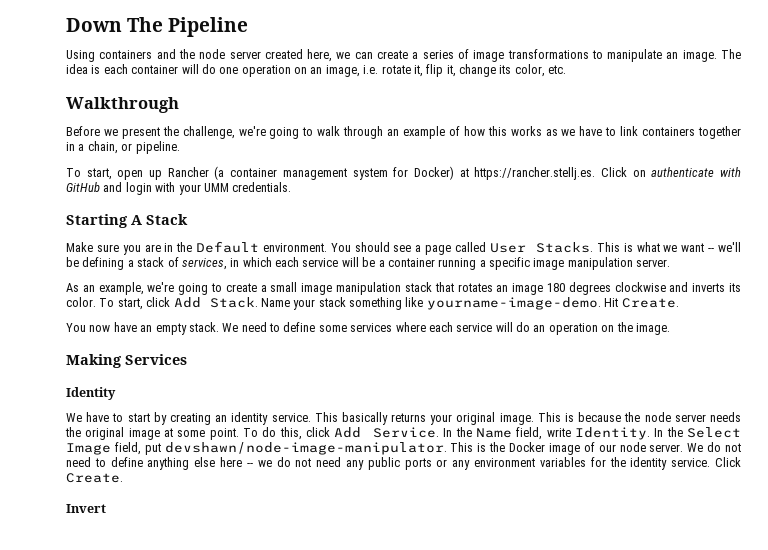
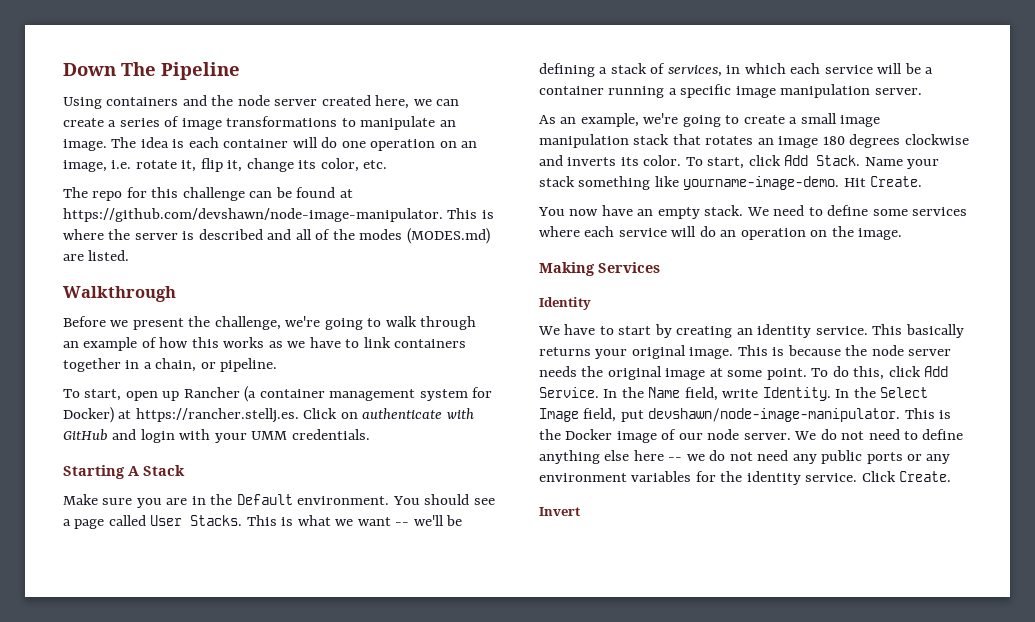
(567, 69) none -> [63,187,353,201] [63,208,494,222] [63,228,490,244] [63,250,130,261] // The repo for this challenge can be found at https://github.com/devshawn/node-image-manipulator. This is where the server is described and all of the modes (MODES.md) are listed.

